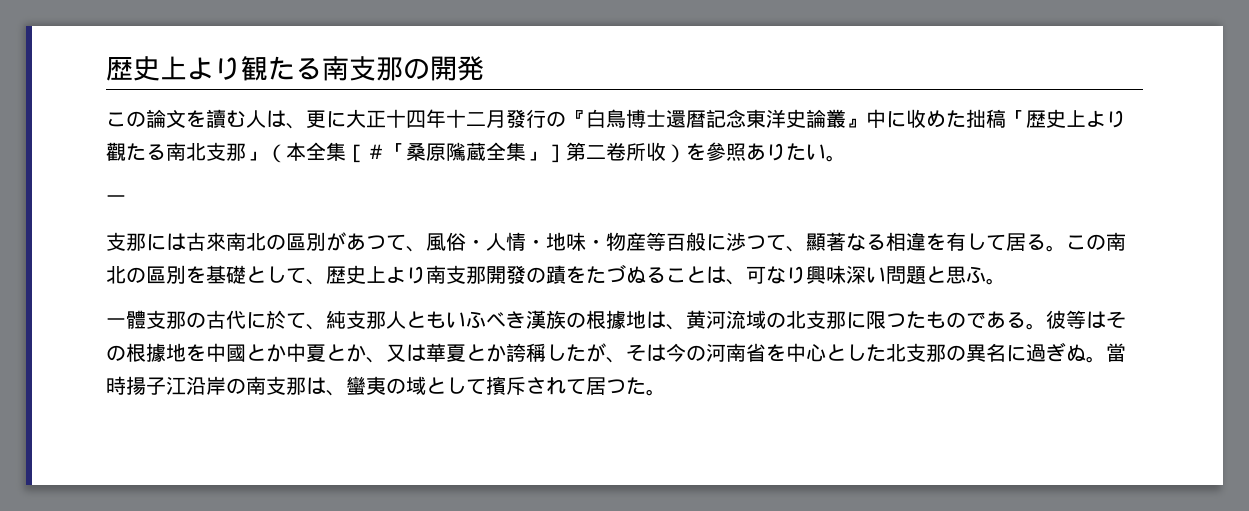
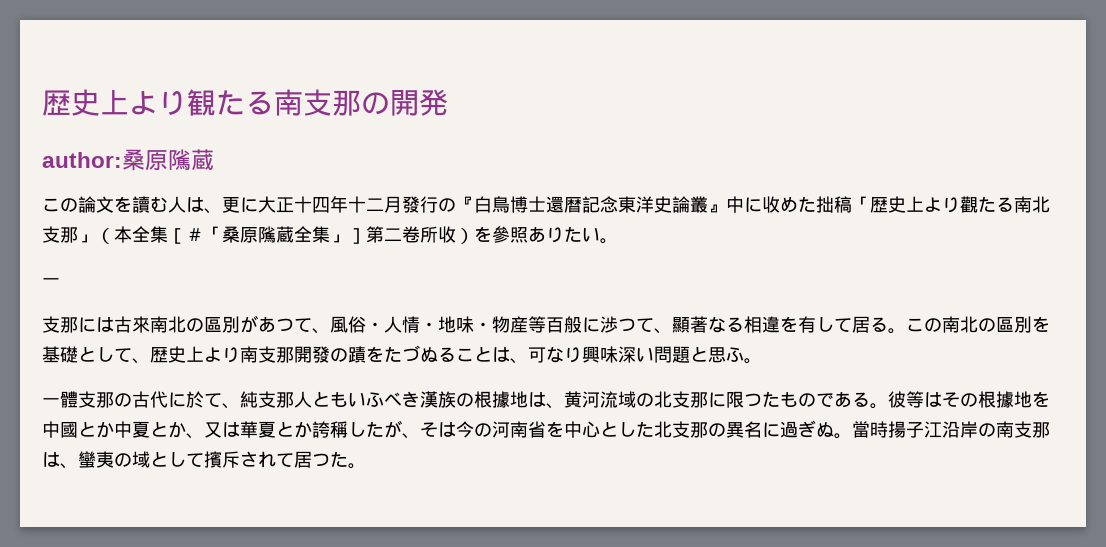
(484, 68) none -> [42,149,214,171] // author:桑原隲蔵

